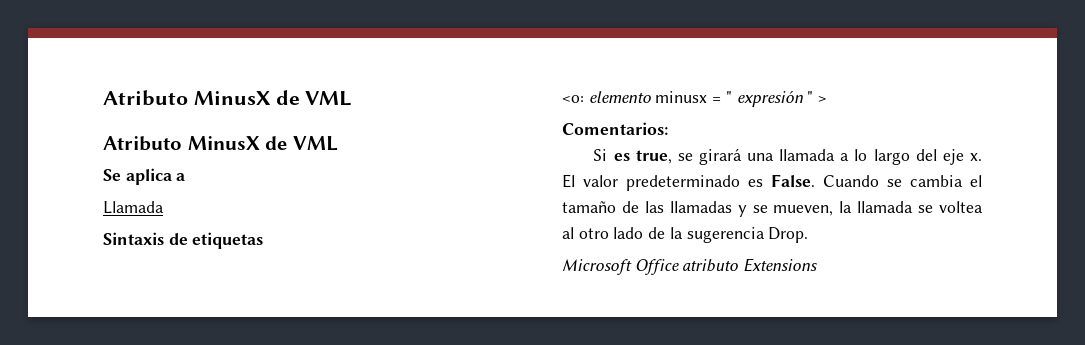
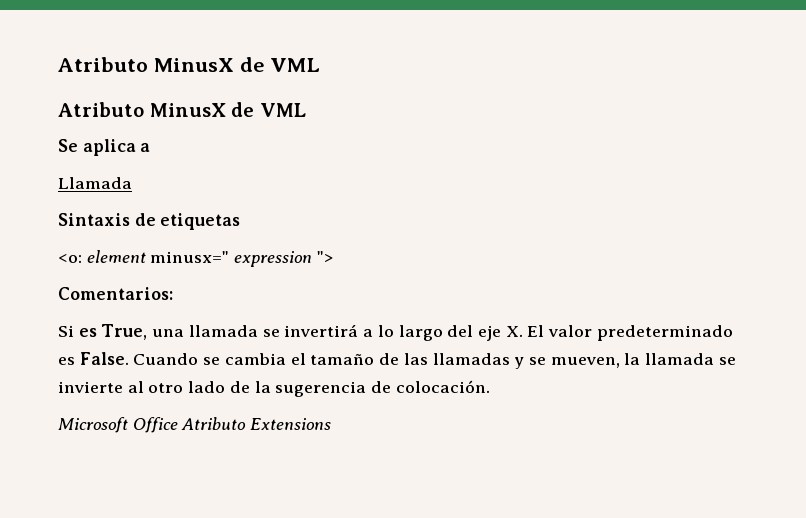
[588,91,828,107] [562,122,668,135] [593,148,836,165] elemento minusx = " expresión " > // Comentarios: // Si es true, se girará una llamada -> [86,250,333,267] [58,287,173,300] [58,324,359,340] element minusx=" expression "> // Comentarios: // Si es True, una llamada se invertirá
[970,153,982,161] x. -> [505,326,523,337] X.
[939,201,983,213] voltea -> [58,381,123,393] invierte
[768,227,809,243] Drop. -> [371,380,490,393] de colocación.
[682,259,739,272] atributo -> [181,417,247,430] Atributo

